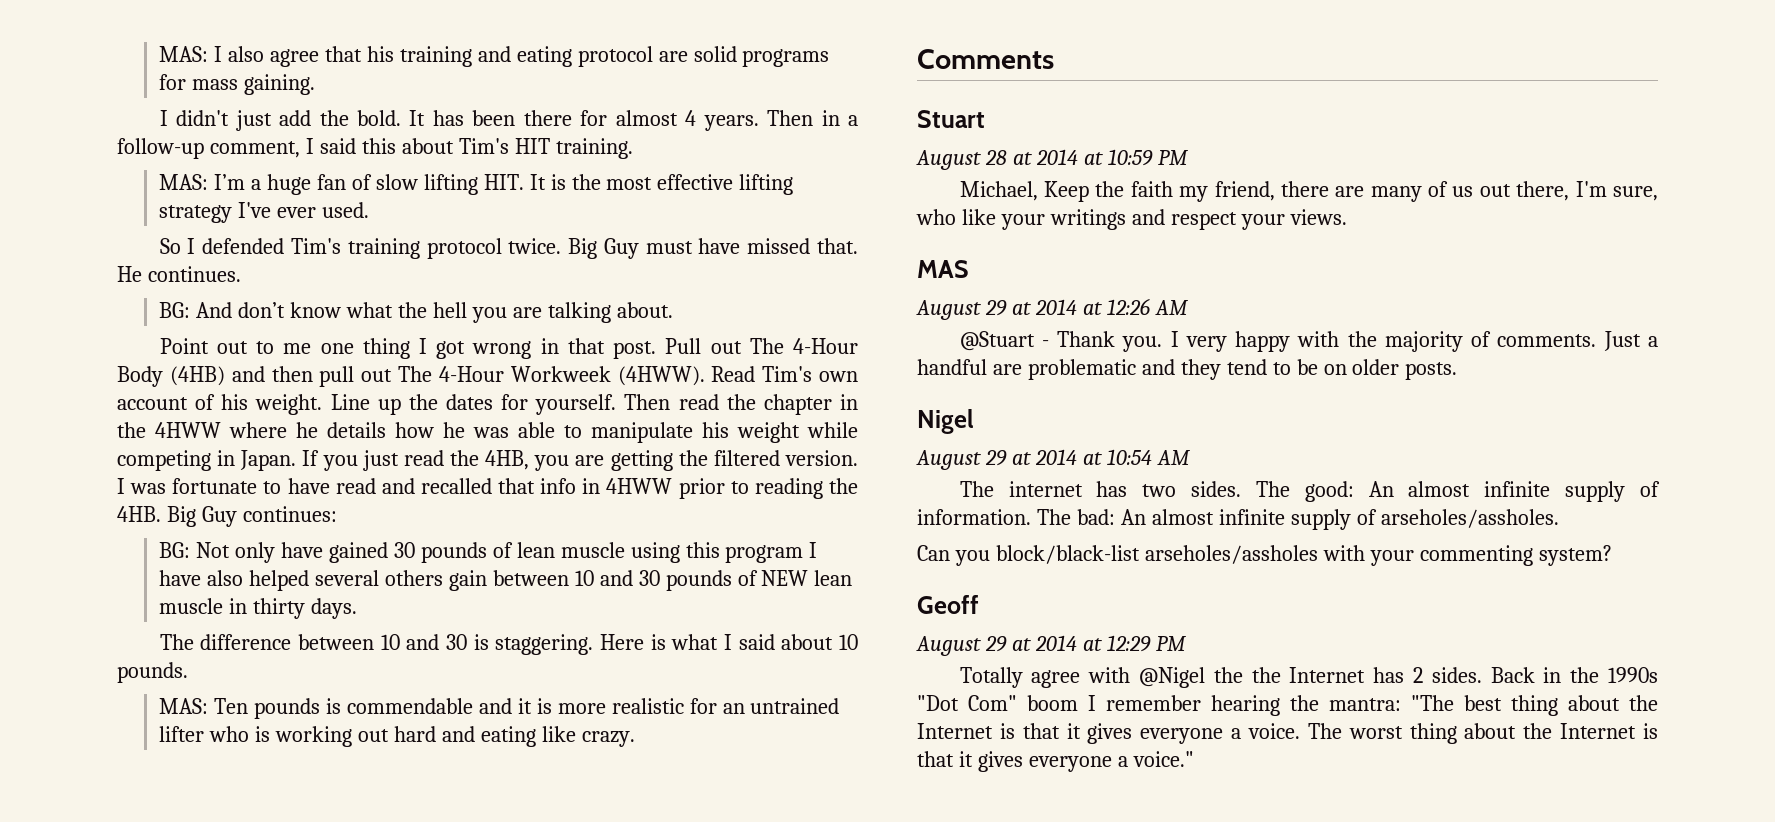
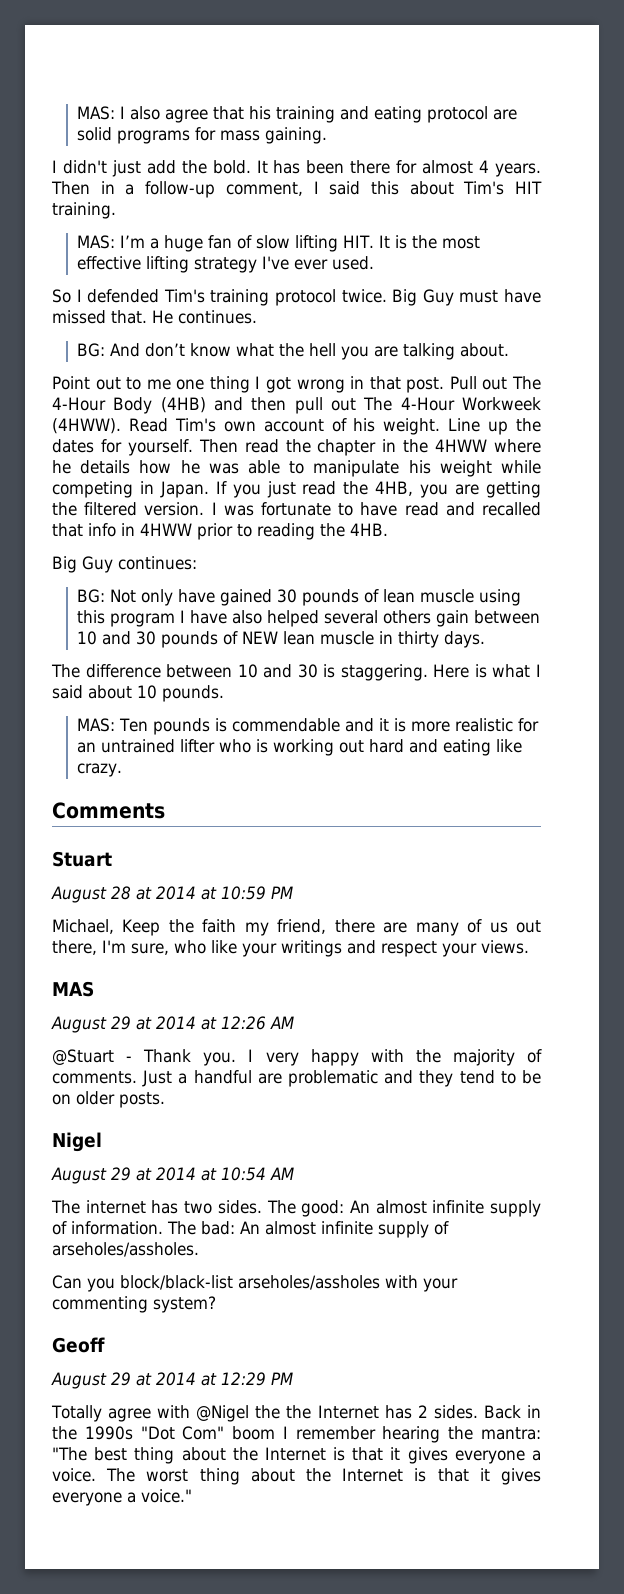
(161, 514) none -> (388, 529) //

